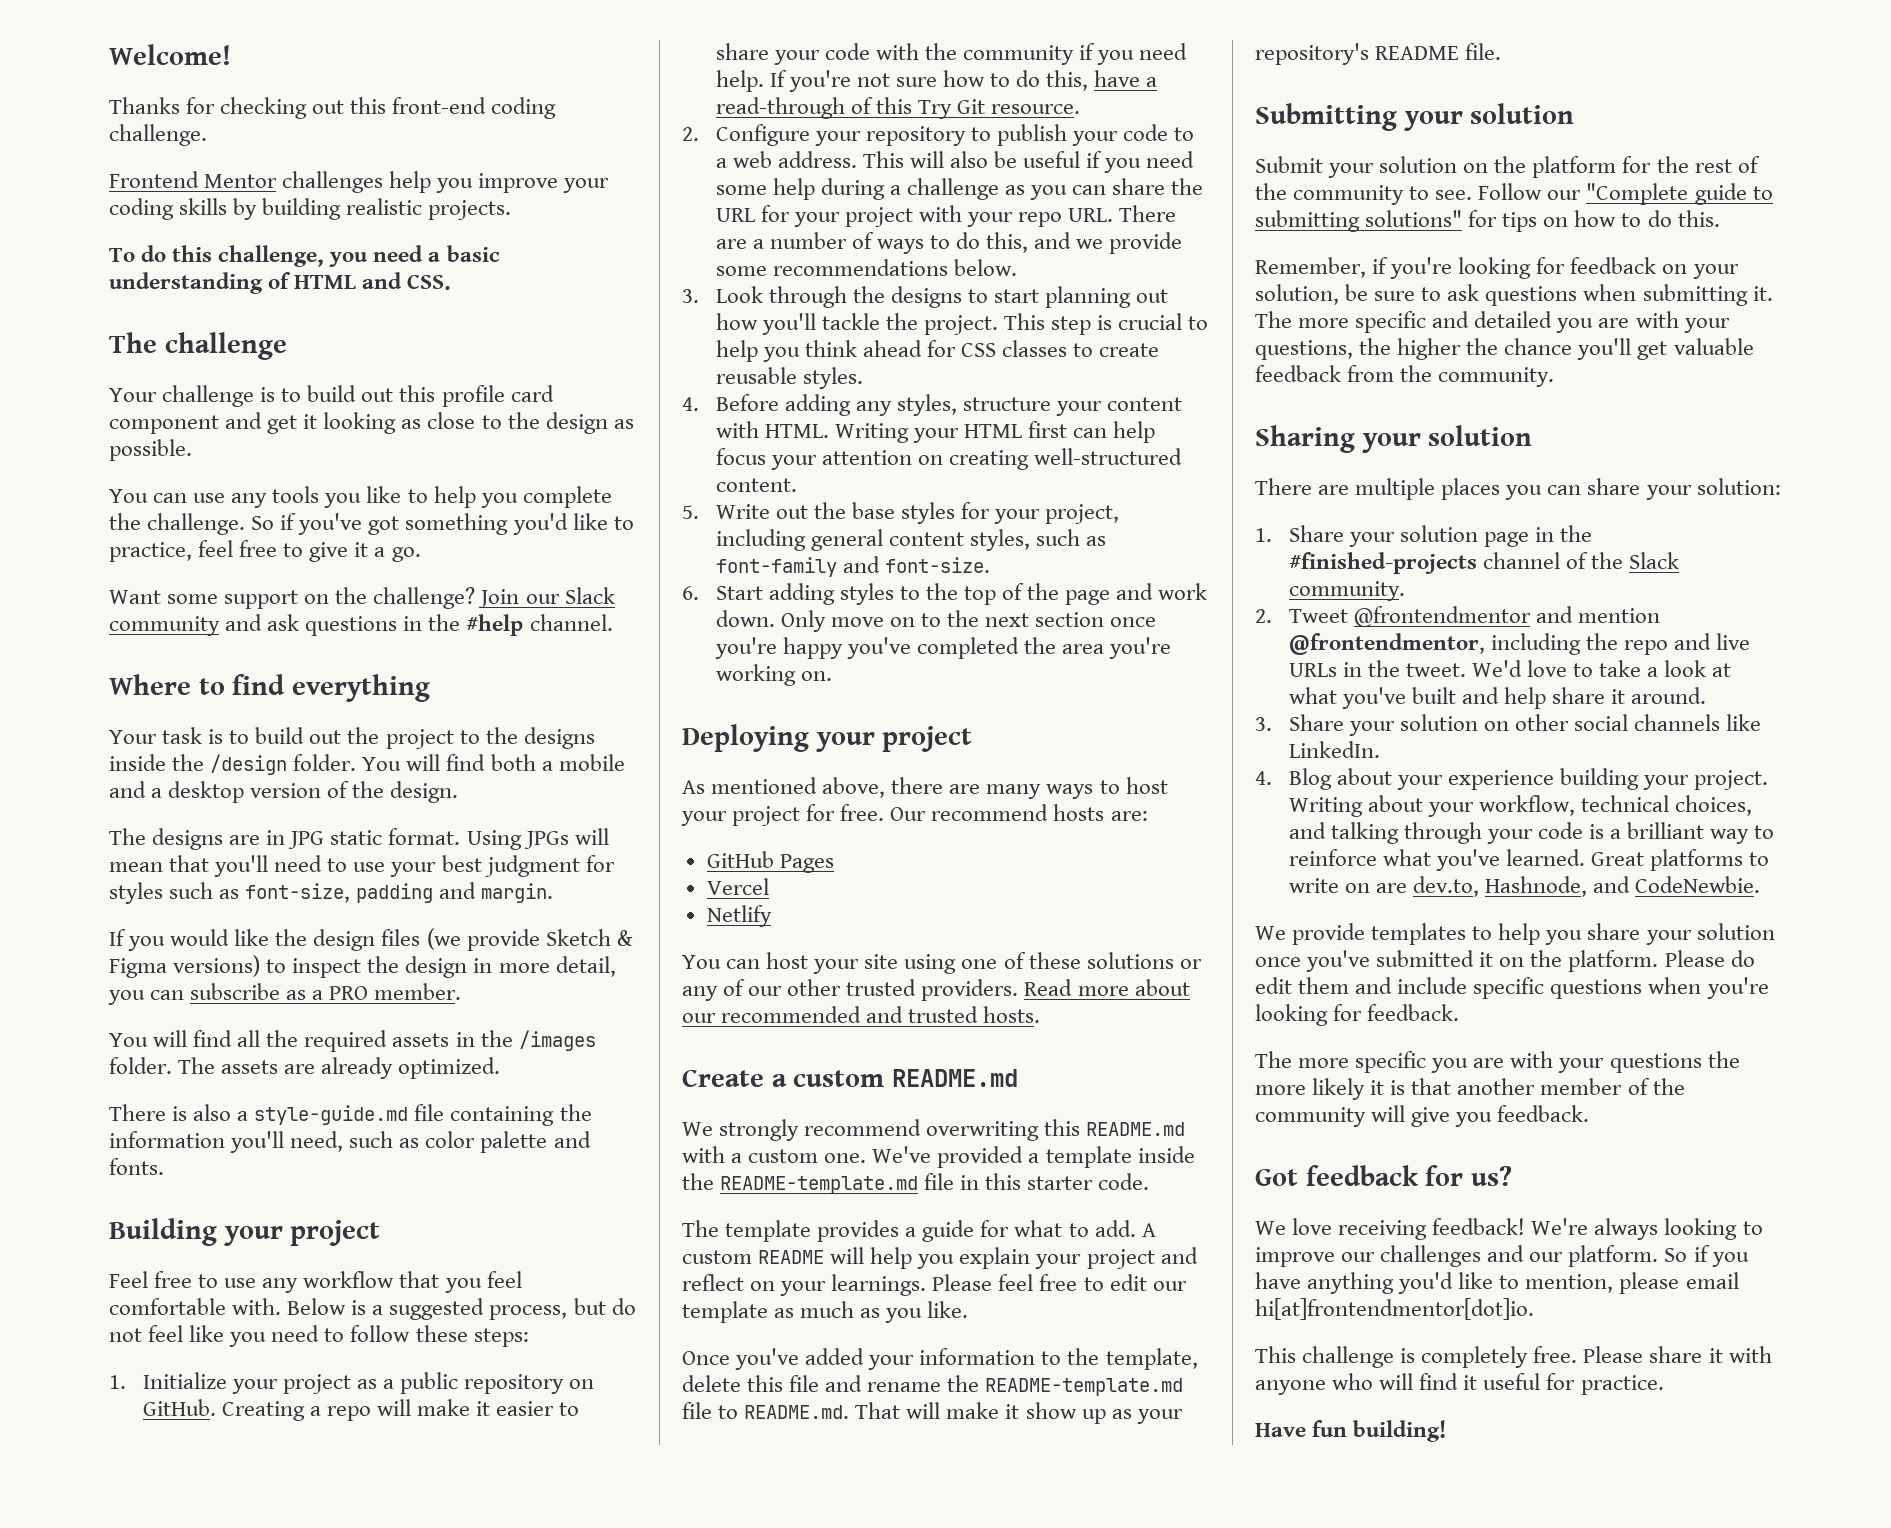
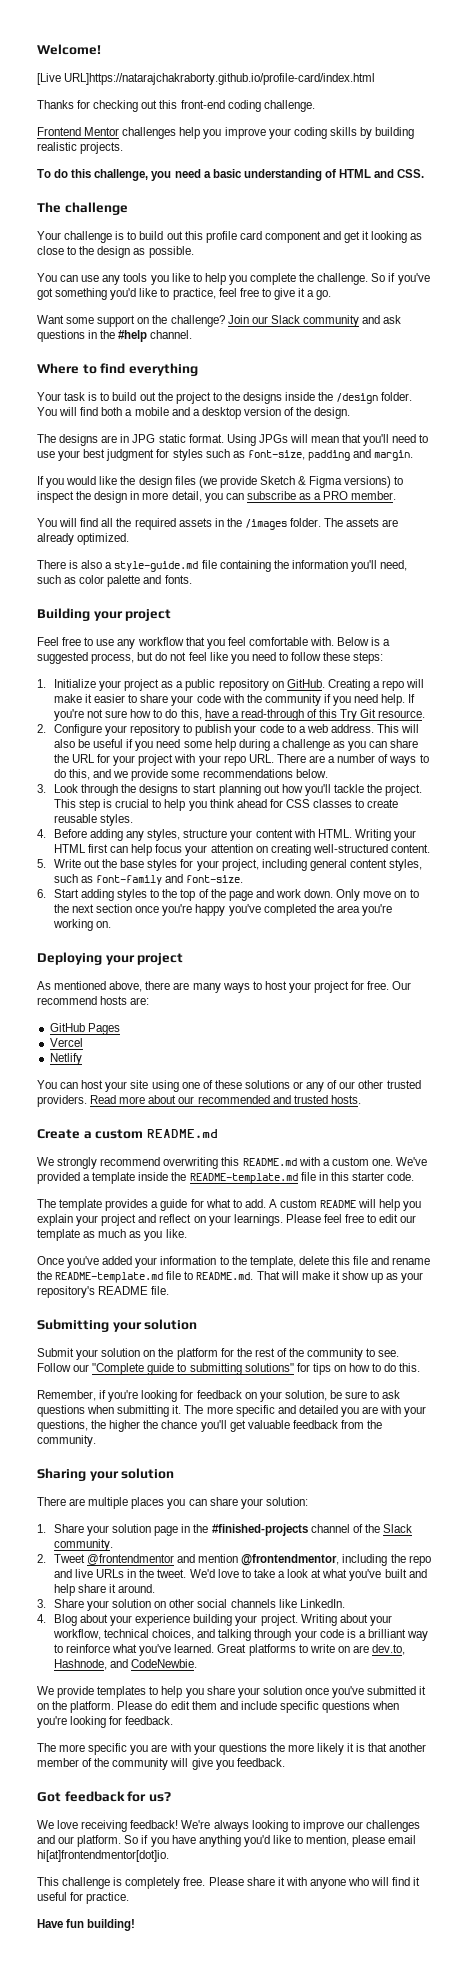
(231, 54) none -> [37,73,376,85] // [Live URL]https://natarajchakraborty.github.io/profile-card/index.html

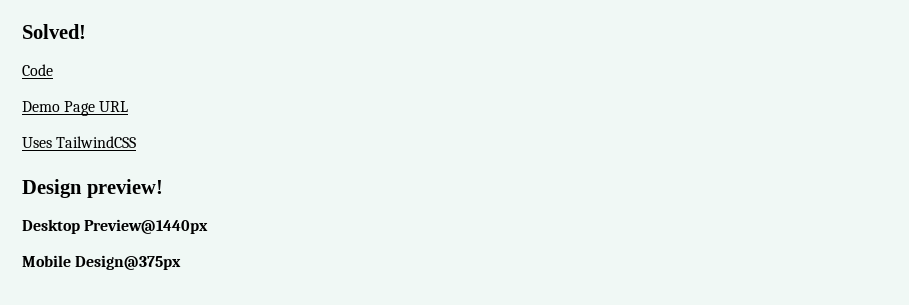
[37,44,101,55] [37,73,376,85] [37,100,315,112] [37,127,415,139] [37,142,124,154] [37,169,425,181] [37,202,128,215] [37,231,423,243] [37,246,194,258] [37,273,430,285] [37,288,332,300] [37,315,402,327] [37,330,193,342] [37,363,198,376] [37,392,413,404] [37,407,351,419] [37,434,429,446] [37,449,414,461] [37,476,404,488] [37,491,397,503] [37,518,399,530] [37,533,130,545] [37,560,408,572] [37,575,192,587] [37,608,172,621] [37,637,391,649] [37,652,384,664] [37,679,425,691] [53,694,416,706] [53,709,426,721] [37,724,420,736] [53,739,419,751] [53,754,429,766] [53,769,328,781] [37,784,423,796] [53,799,399,811] [53,814,134,826] [37,829,417,841] [53,844,431,856] [37,859,423,871] [53,874,244,885] [37,889,419,901] [53,904,393,916] [52,919,112,931] [37,952,184,965] [37,981,412,993] [37,996,150,1005] [49,1023,120,1035] [49,1038,83,1047] [49,1053,82,1065] [37,1080,421,1092] [37,1095,361,1107] [37,1129,218,1139] [37,1157,428,1169] [37,1172,415,1184] [37,1199,422,1211] [37,1214,417,1226] [37,1229,187,1241] [37,1256,431,1268] [37,1271,424,1283] [37,1286,170,1298] [37,1319,198,1332] [37,1348,400,1360] [37,1363,421,1375] [37,1390,401,1402] [37,1405,427,1417] [37,1420,383,1432] [37,1435,96,1447] [37,1468,175,1481] [37,1497,308,1509] [37,1524,413,1536] [53,1539,113,1551] [37,1554,431,1566] [53,1569,427,1581] [53,1584,156,1596] [37,1599,345,1611] [37,1614,392,1626] [52,1629,429,1641] [53,1644,406,1656] [53,1659,198,1670] [37,1686,427,1698] [37,1701,400,1713] [37,1716,174,1728] [37,1743,427,1755] [37,1758,285,1770] [37,1791,171,1802] [37,1820,421,1832] [37,1835,417,1847] [37,1850,169,1862] [37,1877,421,1889] [37,1892,130,1904] [37,1919,136,1931] Welcome! // [Live URL]https://natarajchakraborty.github.io/profile-card/index.html // Thanks for checking out this front-end coding challenge. // Frontend Mentor challenges help you improve your coding skills by building realistic projects. // To do this challenge, you need a basic understanding of HTML and CSS. // The challenge // Your challenge is to build out this profile card component and get it looking as close to the design as possible. // You can use any tools you like to help you complete the challenge. So if you've got something you'd like to practice, feel free to give it a go. // Want some support on the challenge? Join our Slack community and ask questions in the #help channel. // Where to find everything // Your task is to build out the project to the designs inside the /design folder. You will find both a mobile and a desktop version of the design. // The designs are in JPG static format. Using JPGs will mean that you'll need to use your best judgment for styles such as font-size, padding and margin. // If you would like the design files (we provide Sketch & Figma versions) to inspect the design in more detail, you can subscribe as a PRO member. // You will find all the required assets in the /images folder. The assets are already optimized. // There is also a style-guide.md file containing the information you'll need, such as color palette and fonts. // Building your project // Feel free to use any workflow that you feel comfortable with. Below is a suggested process, but do not feel like you need to follow these steps: // 1. Initialize your project as a public repository on GitHub. Creating a repo will make it easier to share your code with the community if you need help. If you're not sure how to do this, have a read-through of this Try Git resource. // 2. Configure your repository to publish your code to a web address. This will also be useful if you need some help during a challenge as you can share the URL for your project with your repo URL. There are a number of ways to do this, and we provide some recommendations below. // 3. Look through the designs to start planning out how you'll tackle the project. This step is crucial to help you think ahead for CSS classes to create reusable styles. // 4. Before adding any styles, structure your content with HTML. Writing your HTML first can help focus your attention on creating well-structured content. // 5. Write out the base styles for your project, including general content styles, such as font-family and font-size. // 6. Start adding styles to the top of the page and work down. Only move on to the next section once you're happy you've completed the area you're working on. // Deploying your project // As mentioned above, there are many ways to host your project for free. Our recommend hosts are: // GitHub Pages // Vercel // Netlify // You can host your site using one of these solutions or any of our other trusted providers. Read more about our recommended and trusted hosts. // Create a custom README.md // We strongly recommend overwriting this README.md with a custom one. We've provided a template inside the README-template.md file in this starter code. // The template provides a guide for what to add. A custom README will help you explain your project and reflect on your learnings. Please feel free to edit our template as much as you like. // Once you've added your information to the template, delete this file and rename the README-template.md file to README.md. That will make it show up as your repository's README file. // Submitting your solution // Submit your solution on the platform for the rest of the community to see. Follow our "Complete guide to submitting solutions" for tips on how to do this. // Remember, if you're looking for feedback on your solution, be sure to ask questions when submitting it. The more specific and detailed you are with your questions, the higher the chance you'll get valuable feedback from the community. // Sharing your solution // There are multiple places you can share your solution: // 1. Share your solution page in the #finished-projects channel of the Slack community. // 2. Tweet @frontendmentor and mention @frontendmentor, including the repo and live URLs in the tweet. We'd love to take a look at what you've built and help share it around. // 3. Share your solution on other social channels like LinkedIn. // 4. Blog about your experience building your project. Writing about your workflow, technical choices, and talking through your code is a brilliant way to reinforce what you've learned. Great platforms to write on are dev.to, Hashnode, and CodeNewbie. // We provide templates to help you share your solution once you've submitted it on the platform. Please do edit them and include specific questions when you're looking for feedback. // The more specific you are with your questions the more likely it is that another member of the community will give you feedback. // Got feedback for us? // We love receiving feedback! We're always looking to improve our challenges and our platform. So if you have anything you'd like to mention, please email hi[at]frontendmentor[dot]io. // This challenge is completely free. Please share it with anyone who will find it useful for practice. // Have fun building! -> [22,24,86,39] [22,64,53,76] [22,101,129,116] [22,136,137,148] [22,179,163,198] [22,219,209,234] [22,255,182,270] Solved! // Code // Demo Page URL // Uses TailwindCSS // Design preview! // Desktop Preview@1440px // Mobile Design@375px

